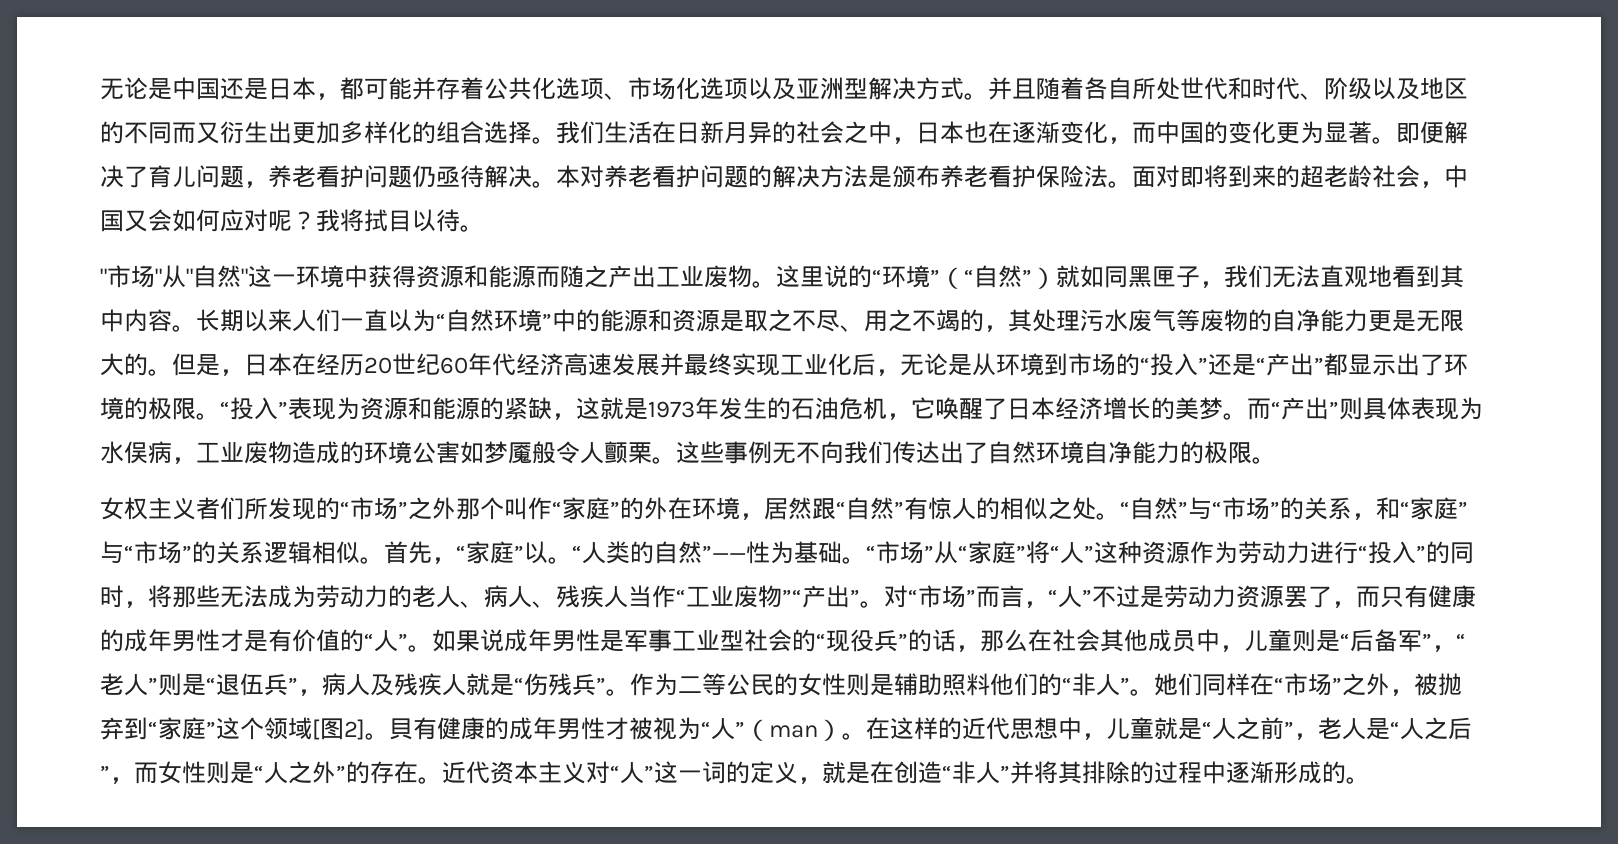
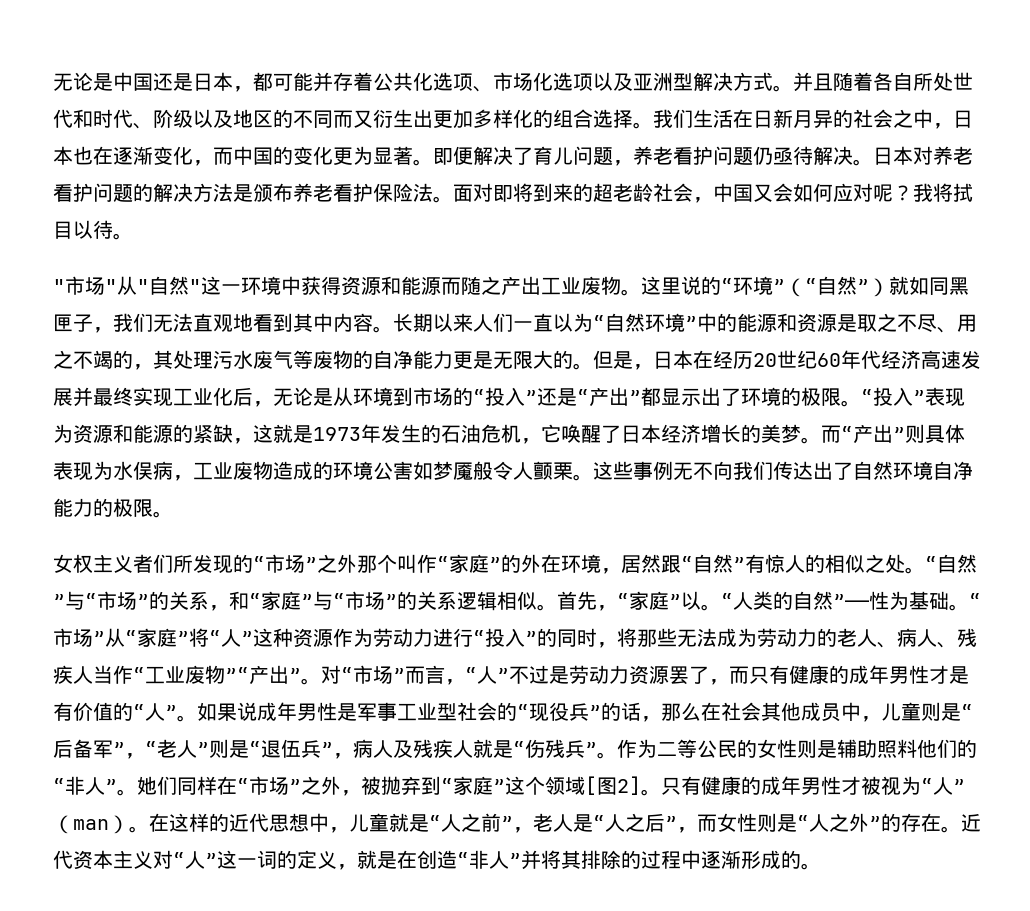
(556, 184) none -> [873,147,893,165] 日
[389,718,413,740] 貝 -> [661,777,681,795] 只

